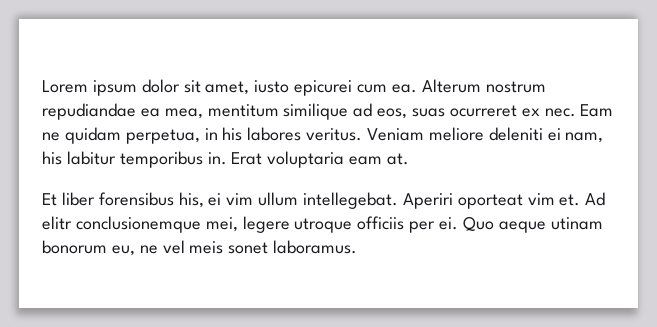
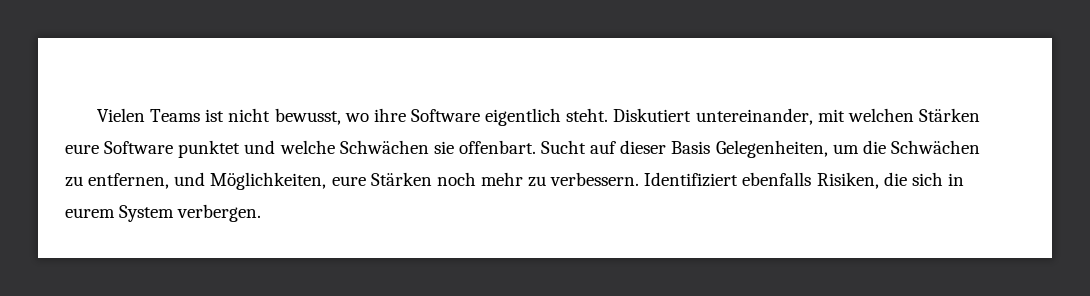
[42,79,546,96] [42,103,614,120] [42,127,604,144] [42,151,410,168] [42,192,606,209] [42,216,603,233] [42,240,358,256] Lorem ipsum dolor sit amet, iusto epicurei cum ea. Alterum nostrum repudiandae ea mea, mentitum similique ad eos, suas ocurreret ex nec. Eam ne quidam perpetua, in his labores veritus. Veniam meliore deleniti ei nam, his labitur temporibus in. Erat voluptaria eam at. // Et liber forensibus his, ei vim ullum intellegebat. Aperiri oporteat vim et. Ad elitr conclusionemque mei, legere utroque officiis per ei. Quo aeque utinam bonorum eu, ne vel meis sonet laboramus. -> [97,108,980,126] [65,140,980,158] [65,172,964,190] [65,204,262,222] Vielen Teams ist nicht bewusst, wo ihre Software eigentlich steht. Diskutiert untereinander, mit welchen Stärken eure Software punktet und welche Schwächen sie offenbart. Sucht auf dieser Basis Gelegenheiten, um die Schwächen zu entfernen, und Möglichkeiten, eure Stärken noch mehr zu verbessern. Identifiziert ebenfalls Risiken, die sich in eurem System verbergen.

